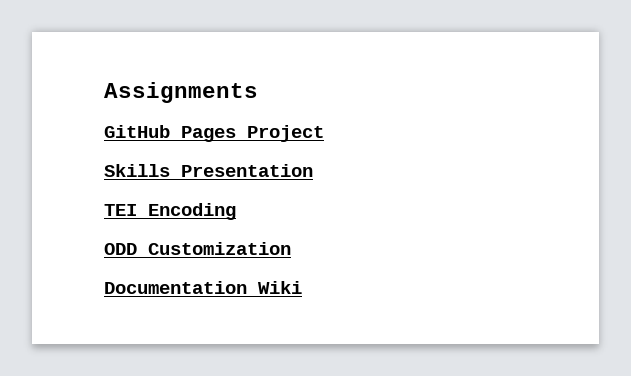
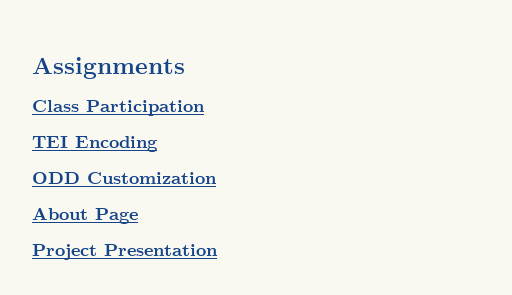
[104,125,324,142] [104,164,313,177] GitHub Pages Project // Skills Presentation -> [32,100,205,116] Class Participation
[104,281,302,294] Documentation Wiki -> [32,207,138,224] [32,244,218,260] About Page // Project Presentation

